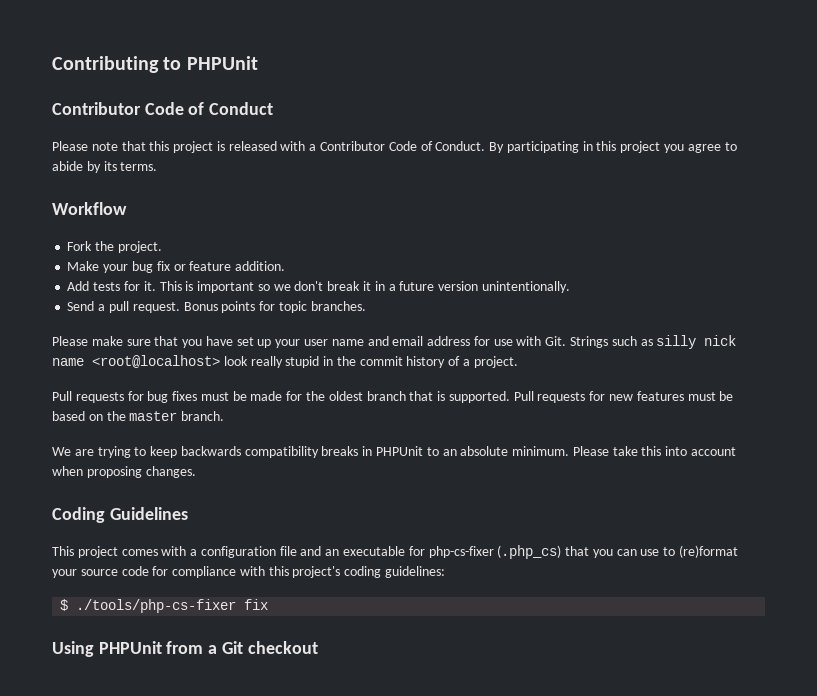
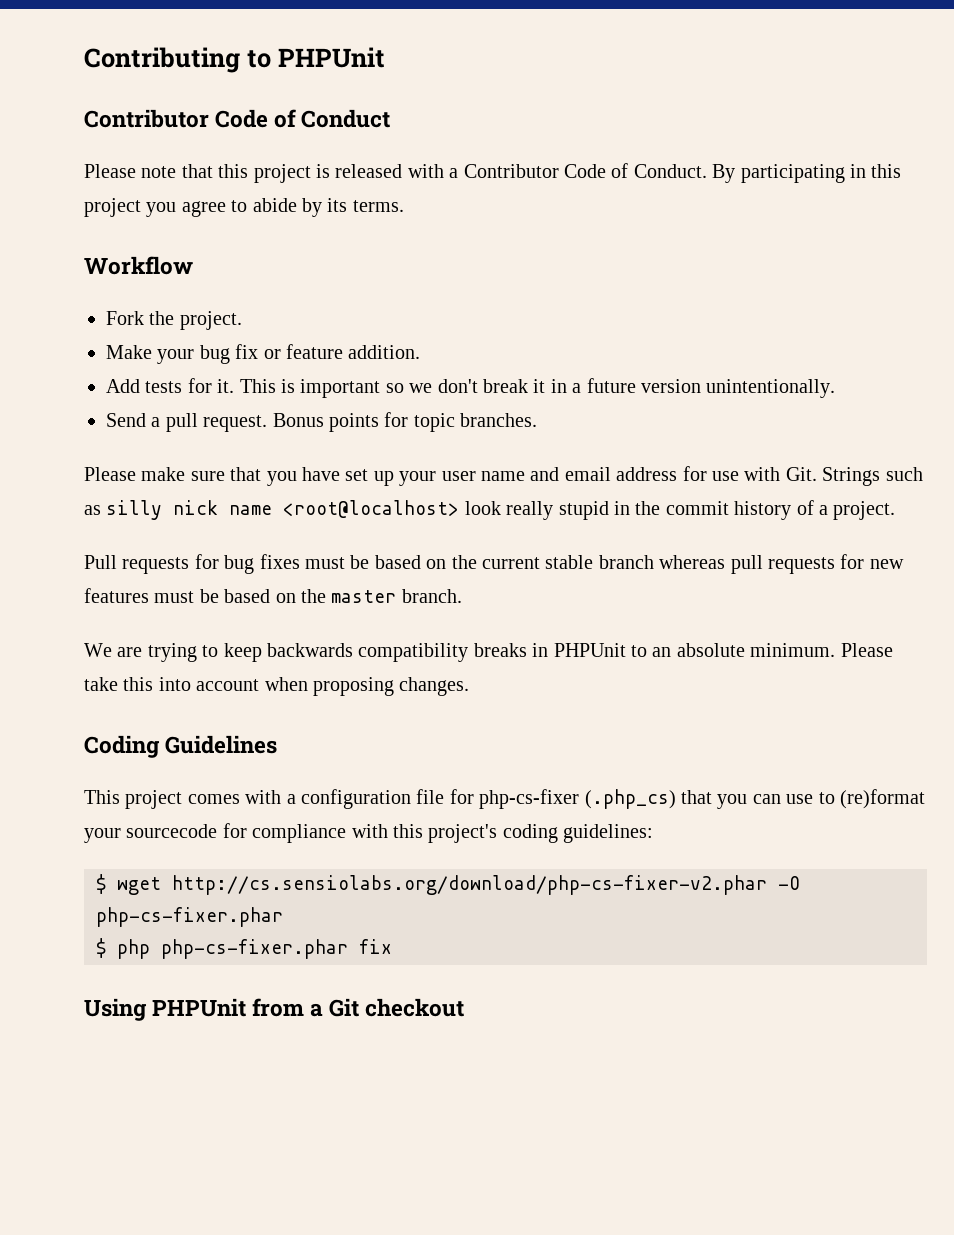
[250,391,534,403] made for the oldest branch that is supported. Pull -> [374,555,763,574] based on the current stable branch whereas pull
[300,546,406,556] and an executable -> (445, 796) none
[80,566,149,576] source code -> [126,824,218,838] sourcecode
[76,599,237,613] ./tools/php-cs-fixer -> [117,875,800,895] [96,907,283,927] [96,938,348,959] wget http://cs.sensiolabs.org/download/php-cs-fixer-v2.phar -O php-cs-fixer.phar // $ php php-cs-fixer.phar

